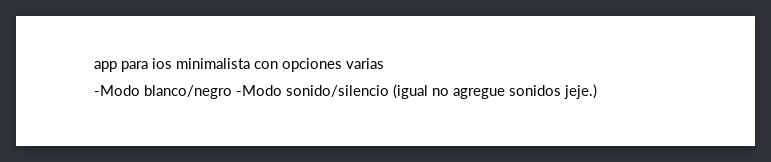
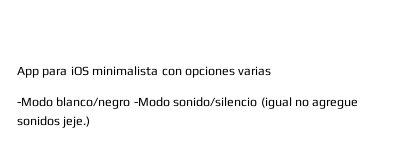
[94,58,172,72] app para ios -> [17,66,89,78] App para iOS

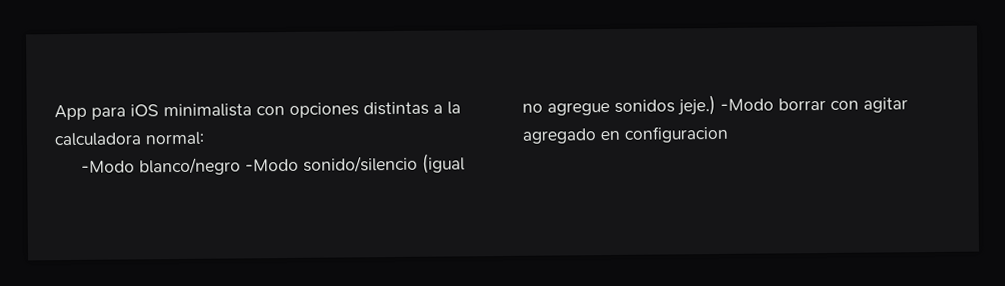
[238,66,272,76] varias -> [363,101,461,116] [54,131,205,147] distintas a la calculadora normal:
(91, 122) none -> [720,97,908,113] [522,125,728,144] -Modo borrar con agitar agregado en configuracion

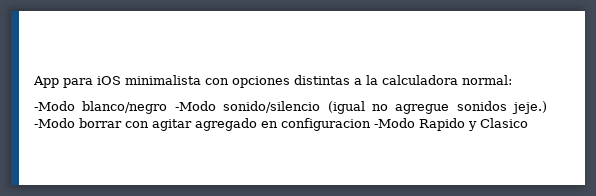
(728, 134) none -> [374,118,528,131] -Modo Rapido y Clasico

